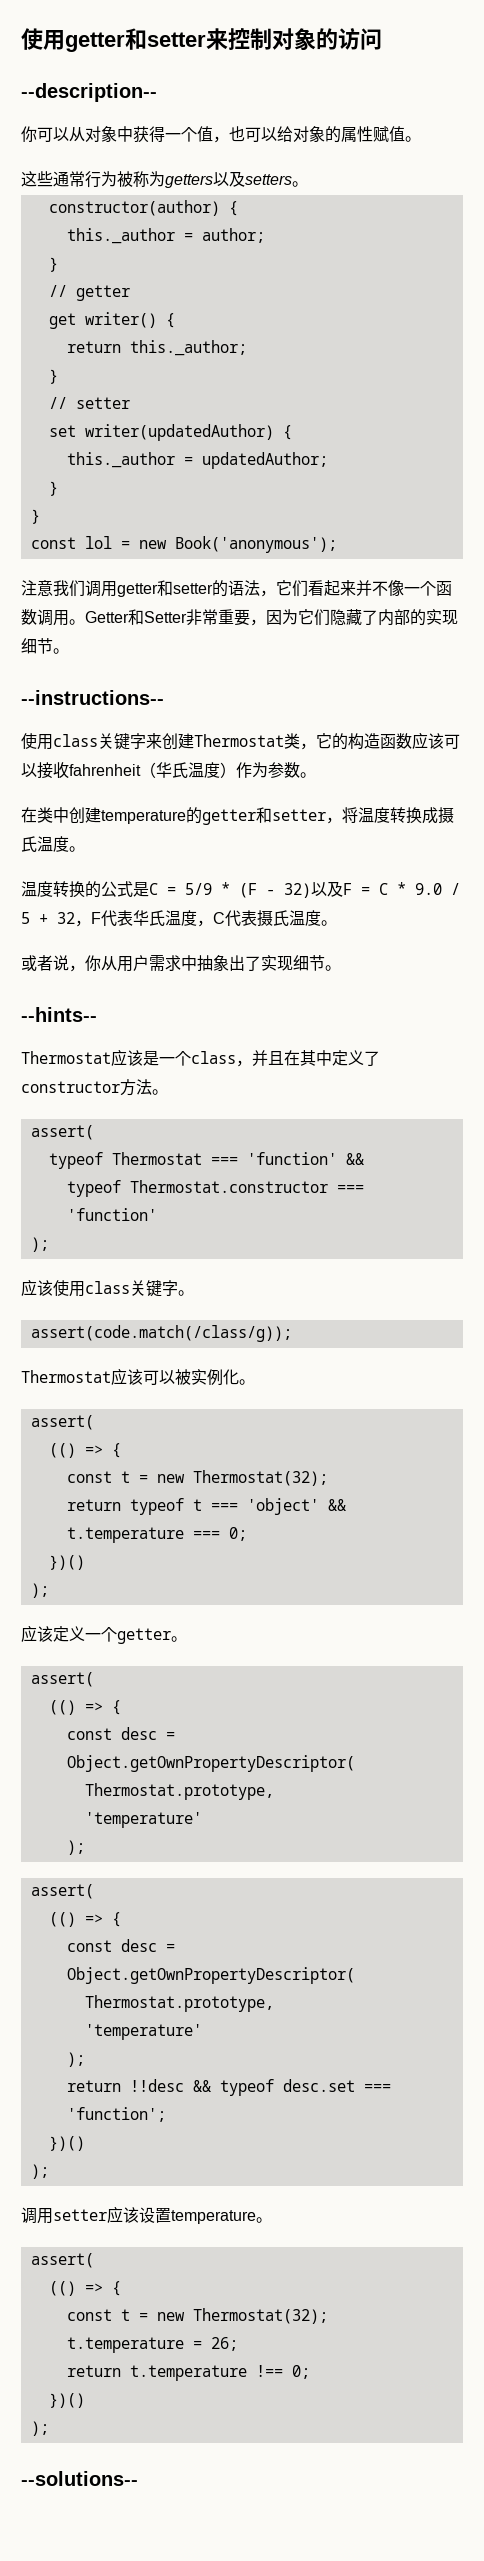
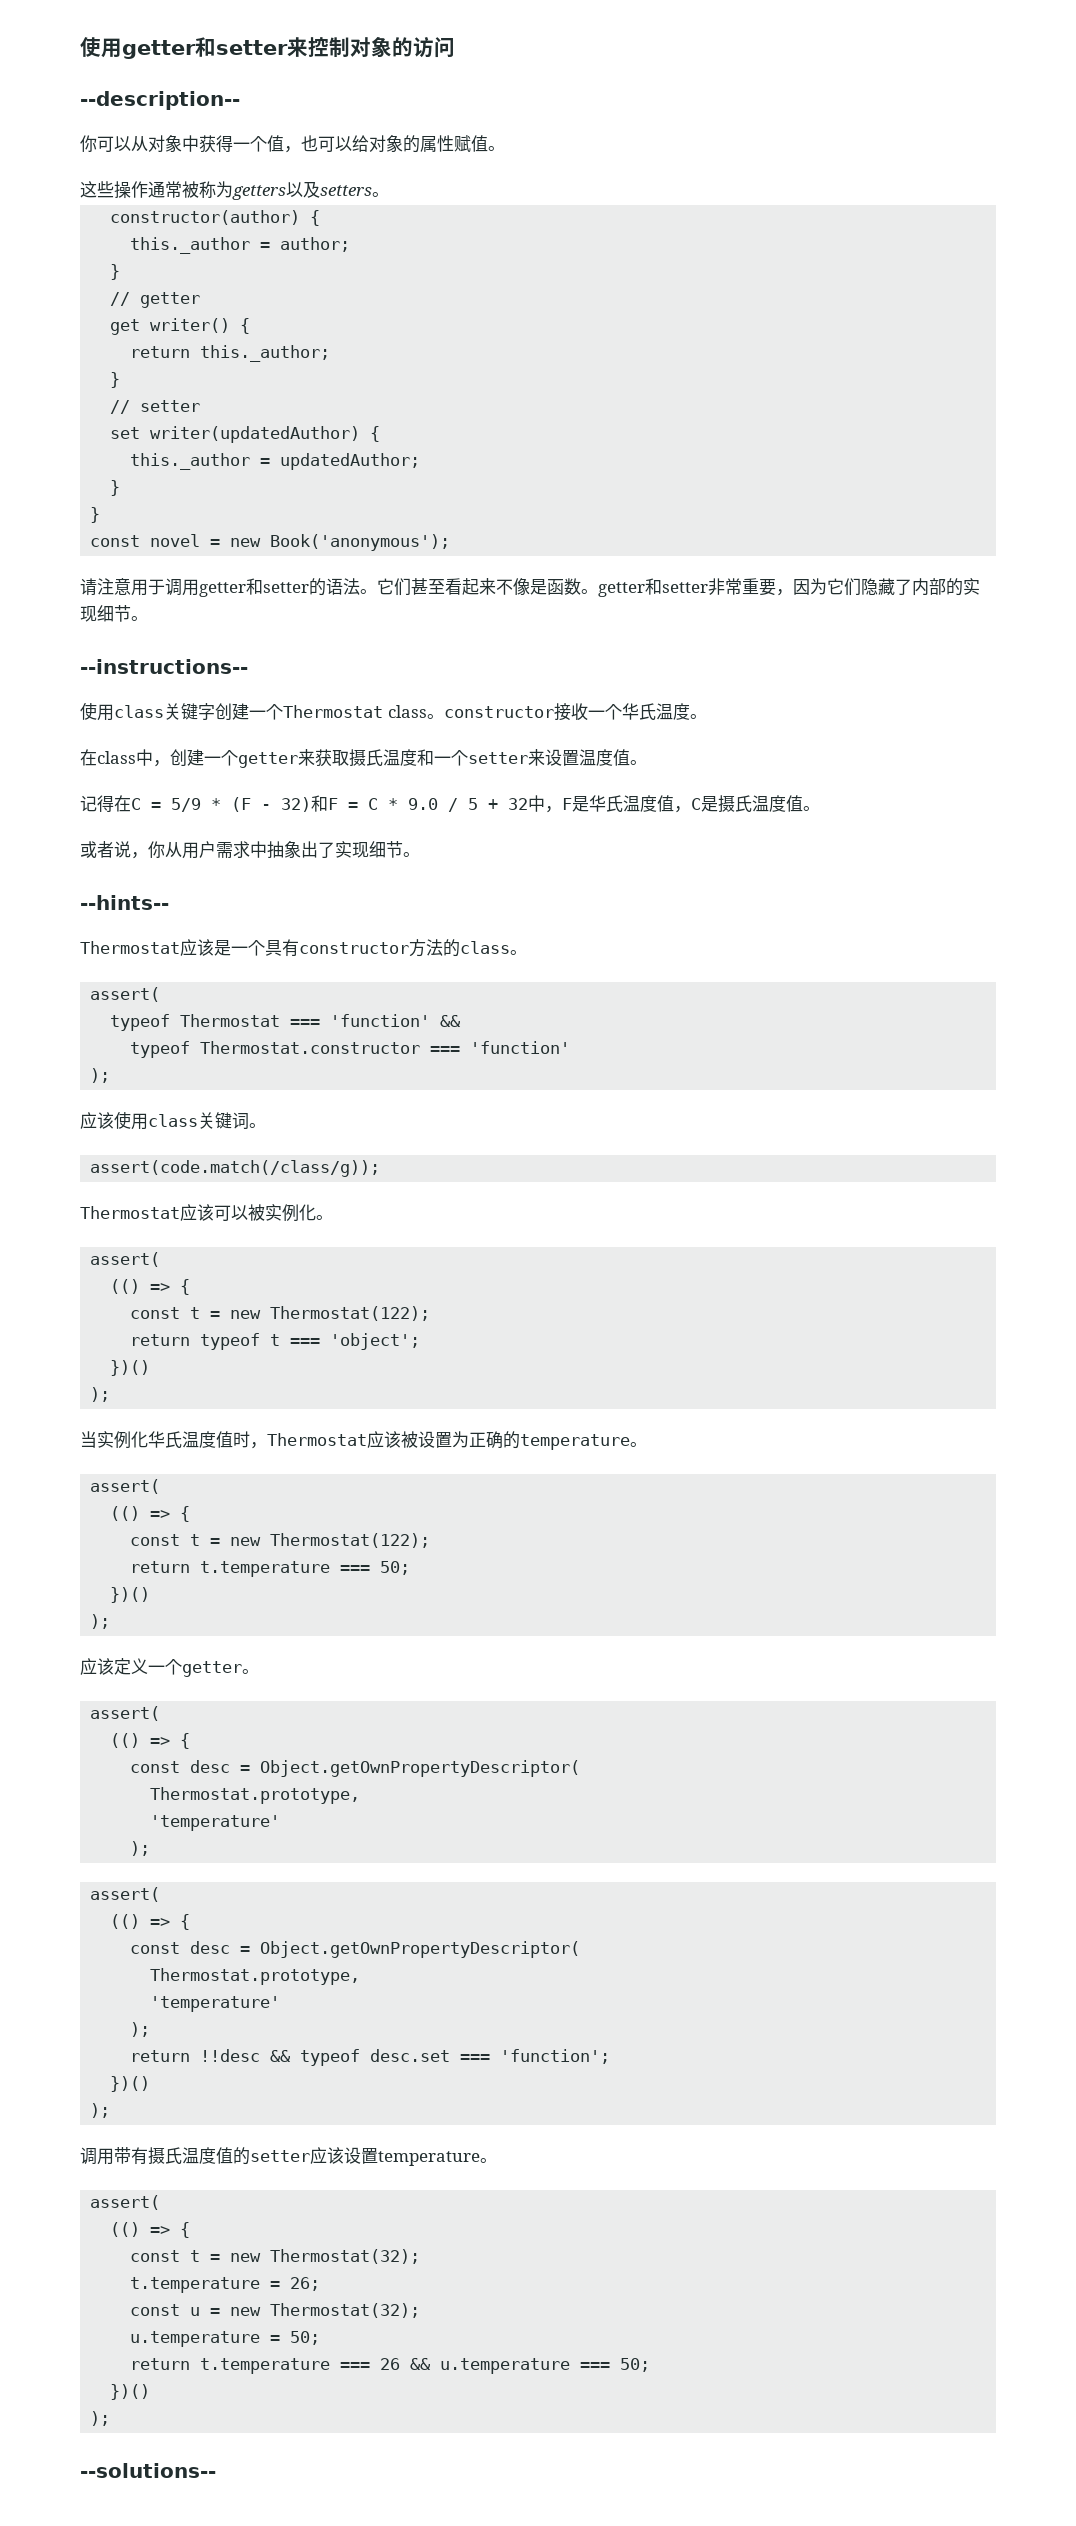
[53,171,117,188] 通常行为 -> [114,181,182,199] 操作通常
[84,536,112,549] lol -> [150,534,201,547] novel
[21,580,85,597] 注意我们 -> [80,578,165,596] 请注意用于
[260,580,452,597] [21,609,187,626] ，它们看起来并不像一个函数调用。Getter和Setter -> [360,578,708,597] 。它们甚至看起来不像是函数。getter和setter
[146,732,460,750] [21,762,316,779] [21,807,454,825] [21,836,85,852] [21,881,149,898] 来创建Thermostat类，它的构造函数应该可以接收fahrenheit（华氏温度）作为参数。 // 在类中创建temperature的getter和setter，将温度转换成摄氏温度。 // 温度转换的公式是 -> [215,703,707,721] [80,749,647,768] [80,795,131,812] 创建一个Thermostat class。constructor接收一个华氏温度。 // 在class中，创建一个getter来获取摄氏温度和一个setter来设置温度值。 // 记得在
[311,881,343,897] 以及 -> [311,795,328,812] 和
[75,910,321,927] ，F代表华氏温度，C代表摄氏温度 -> [528,795,803,813] 中，F是华氏温度值，C是摄氏温度值
[191,1050,380,1067] class，并且在其中定义了 -> [265,939,299,957] 具有
(152, 1087) none -> [443,939,510,957] 的class
[162,1280,178,1296] 字 -> [232,1112,249,1129] 词
[192,1470,328,1486] Thermostat(32); -> [270,1306,431,1321] Thermostat(122);
[246,1498,346,1515] [66,1527,247,1543] 'object' && t.temperature === 0; -> [330,1333,421,1350] [110,1360,151,1376] [90,1387,111,1402] [80,1431,647,1450] [90,1479,161,1494] [110,1506,191,1522] [130,1533,431,1548] [130,1561,411,1577] 'object'; // })() // ); // 当实例化华氏温度值时，Thermostat应该被设置为正确的temperature。 // assert( // (() => { // const t = new Thermostat(122); // return t.temperature === 50;
(53, 2216) none -> [114,2147,250,2165] 带有摄氏温度值的
[66,2365,310,2381] return t.temperature !== 0; -> [130,2303,421,2318] [130,2331,321,2347] [130,2358,651,2374] const u = new Thermostat(32); // u.temperature = 50; // return t.temperature === 26 && u.temperature === 50;

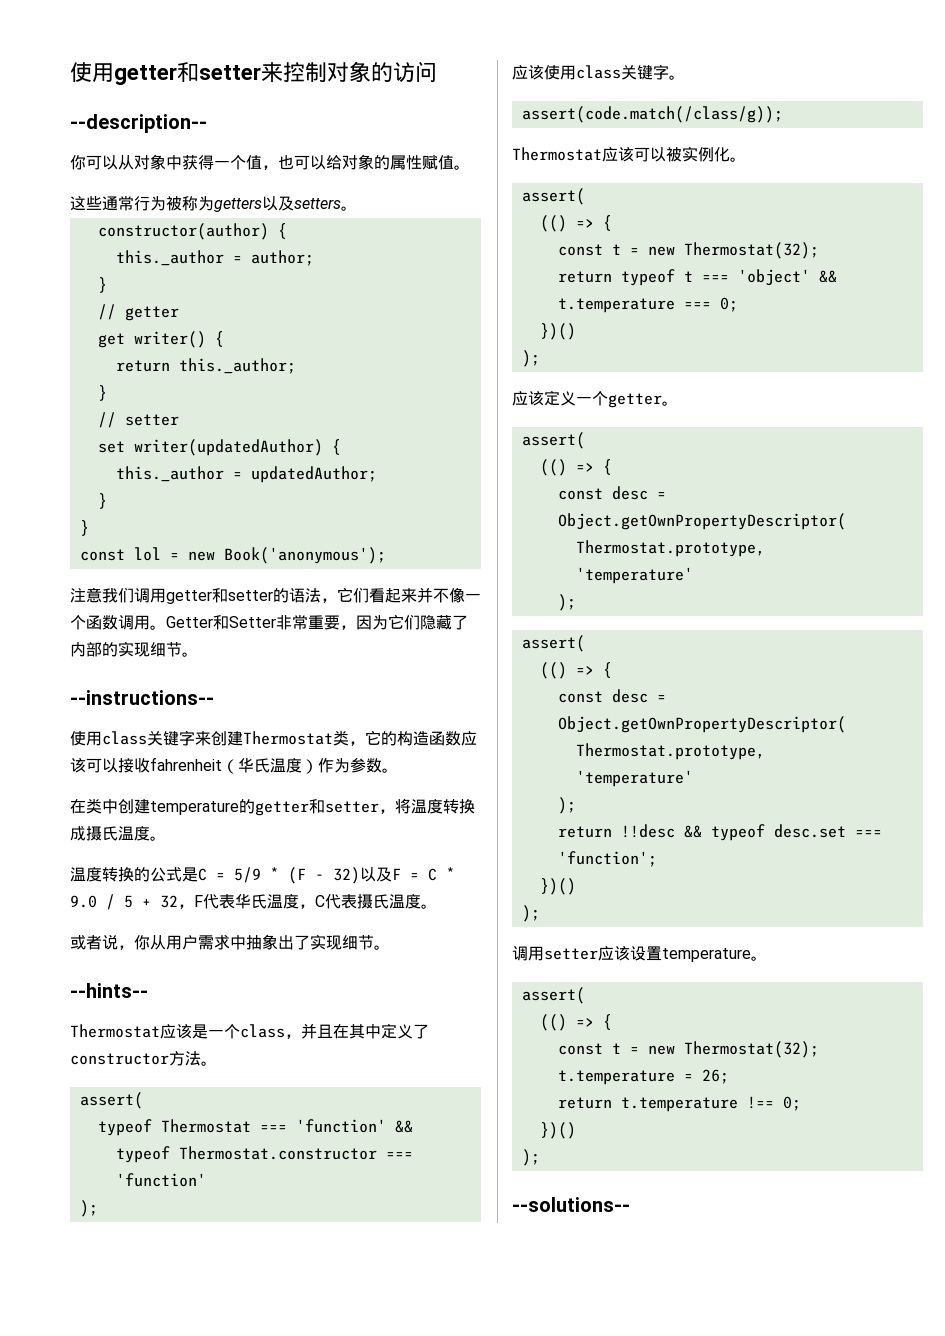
[114,181,182,199] 操作通常 -> [102,196,166,211] 通常行为
[150,534,201,547] novel -> [133,547,161,561] lol
[80,578,165,596] 请注意用于 -> [70,587,134,603] 注意我们
[360,578,708,597] 。它们甚至看起来不像是函数。getter和setter -> [321,587,481,603] [70,615,276,630] ，它们看起来并不像一个函数调用。Getter和Setter
[215,703,707,721] [80,749,647,768] [80,795,131,812] 创建一个Thermostat class。constructor接收一个华氏温度。 // 在class中，创建一个getter来获取摄氏温度和一个setter来设置温度值。 // 记得在 -> [195,730,477,746] [70,757,398,774] [70,798,475,816] [70,826,166,841] [70,867,198,882] 来创建Thermostat类，它的构造函数应该可以接收fahrenheit（华氏温度）作为参数。 // 在类中创建temperature的getter和setter，将温度转换成摄氏温度。 // 温度转换的公式是
[311,795,328,812] 和 -> [360,867,392,882] 以及
[528,795,803,813] 中，F是华氏温度值，C是摄氏温度值 -> [178,894,421,909] ，F代表华氏温度，C代表摄氏温度
[265,939,299,957] 具有 -> [240,1023,429,1039] class，并且在其中定义了
[443,939,510,957] 的class -> (201, 1058) none
[232,1112,249,1129] 词 -> [653,64,669,80] 字
[270,1306,431,1321] Thermostat(122); -> [683,242,819,259] Thermostat(32);
[330,1333,421,1350] [110,1360,151,1376] [90,1387,111,1402] [80,1431,647,1450] [90,1479,161,1494] [110,1506,191,1522] [130,1533,431,1548] [130,1561,411,1577] 'object'; // })() // ); // 当实例化华氏温度值时，Thermostat应该被设置为正确的temperature。 // assert( // (() => { // const t = new Thermostat(122); // return t.temperature === 50; -> [737,269,837,286] [557,297,738,313] 'object' && t.temperature === 0;
[114,2147,250,2165] 带有摄氏温度值的 -> (544, 953) none
[130,2303,421,2318] [130,2331,321,2347] [130,2358,651,2374] const u = new Thermostat(32); // u.temperature = 50; // return t.temperature === 26 && u.temperature === 50; -> [557,1096,801,1112] return t.temperature !== 0;

